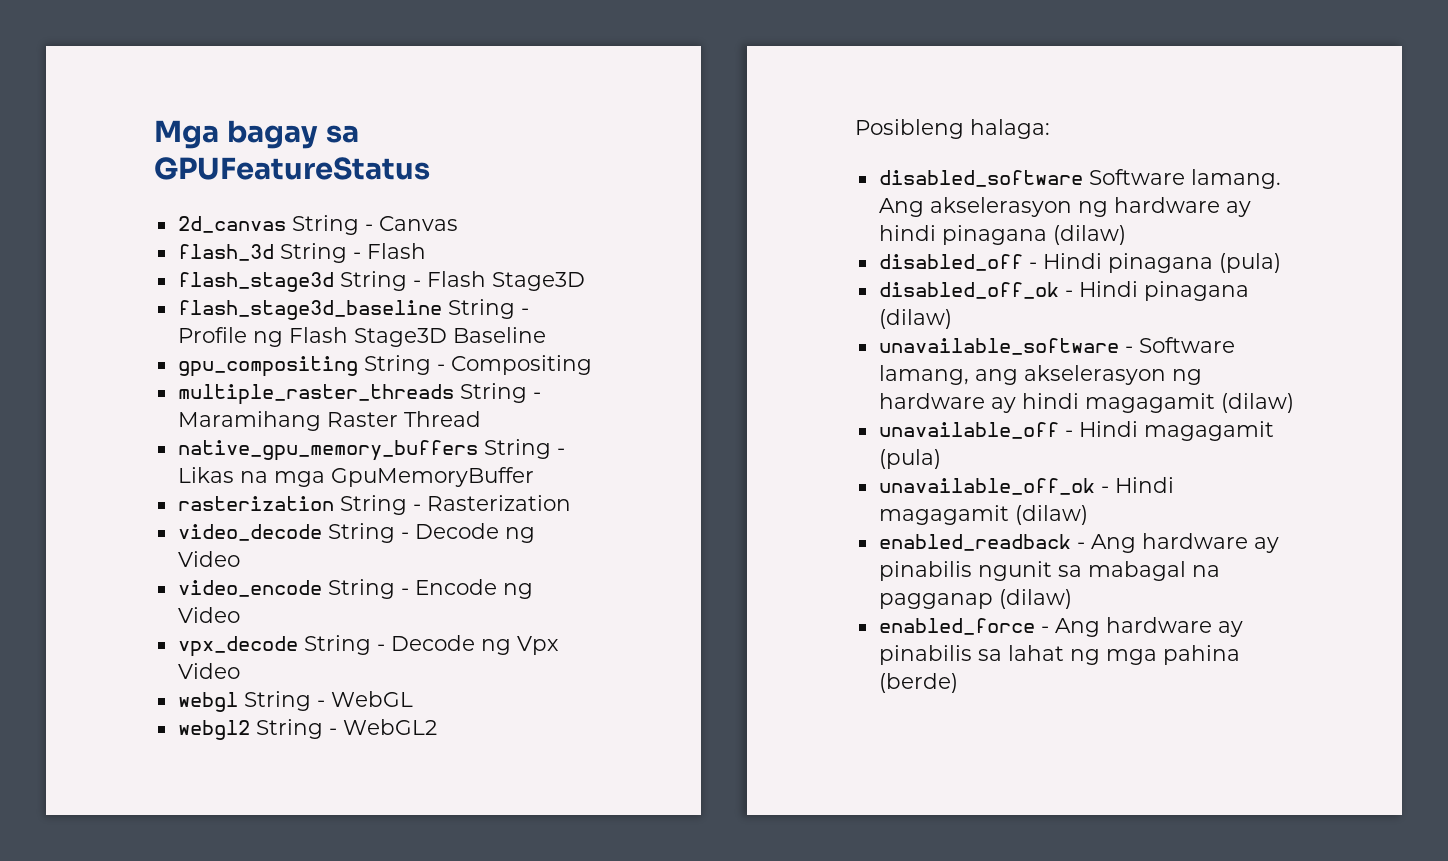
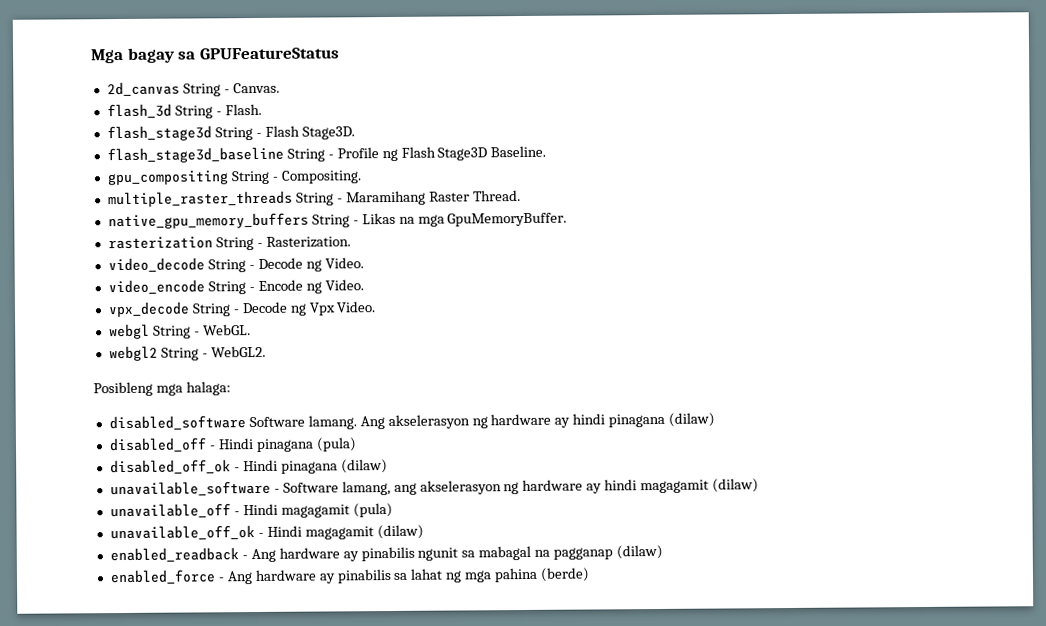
[378,216,458,231] Canvas -> [232,82,280,94] Canvas.
[366,243,426,259] Flash -> [224,103,262,116] Flash.
[491,272,585,291] Stage3D -> [301,126,355,140] Stage3D.
[452,327,546,343] Baseline -> [490,145,547,158] Baseline.
[450,355,592,375] Compositing -> [280,170,362,184] Compositing.
[403,411,481,427] Thread -> [472,190,521,202] Thread.
[330,467,534,487] GpuMemoryBuffer -> [447,212,568,227] GpuMemoryBuffer.
[426,495,571,511] Rasterization -> [265,236,351,248] Rasterization.
[177,551,240,567] Video -> [324,257,364,269] Video.
[177,607,240,623] Video -> [324,279,364,291] Video.
[177,663,240,679] Video -> [336,301,376,313] Video.
[330,691,413,707] WebGL -> [202,324,251,336] WebGL.
[342,719,437,735] WebGL2 -> [210,345,266,358] WebGL2.
(964, 129) none -> [155,383,183,396] mga

